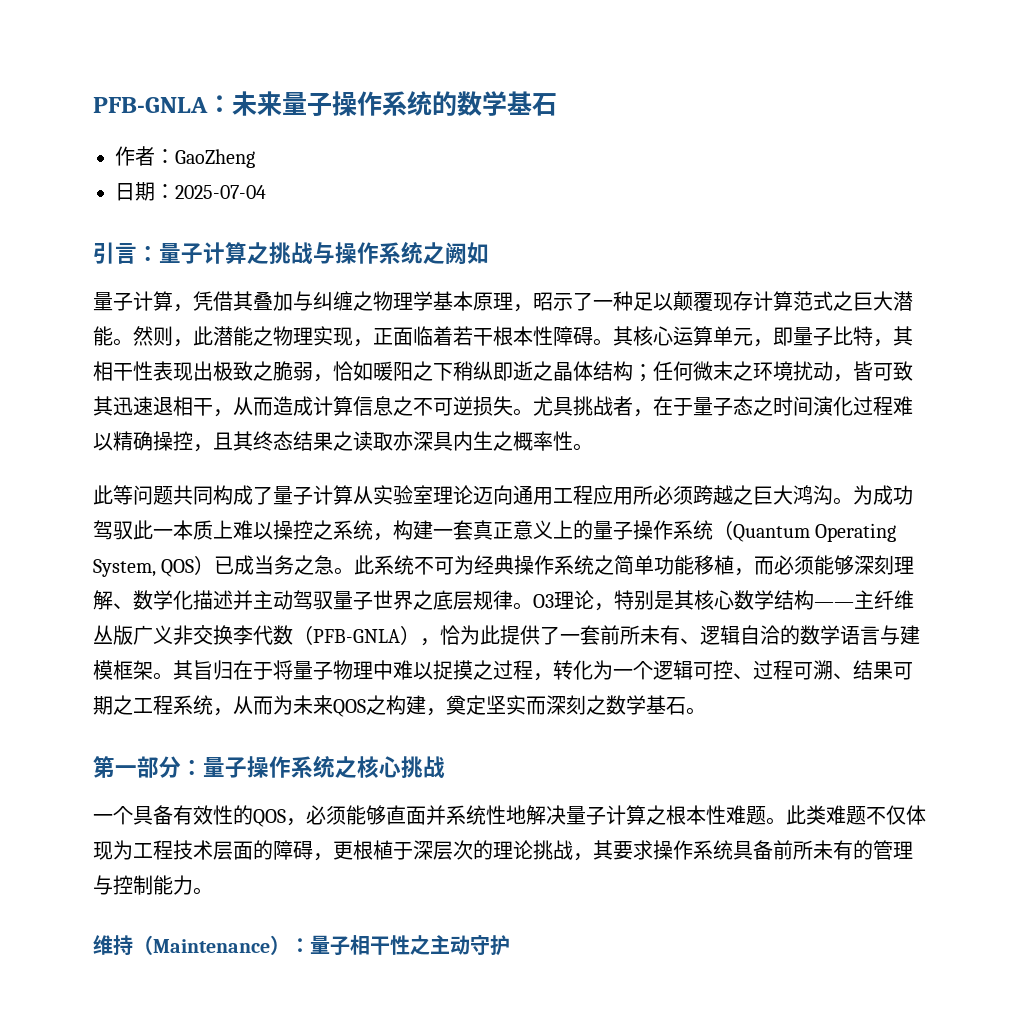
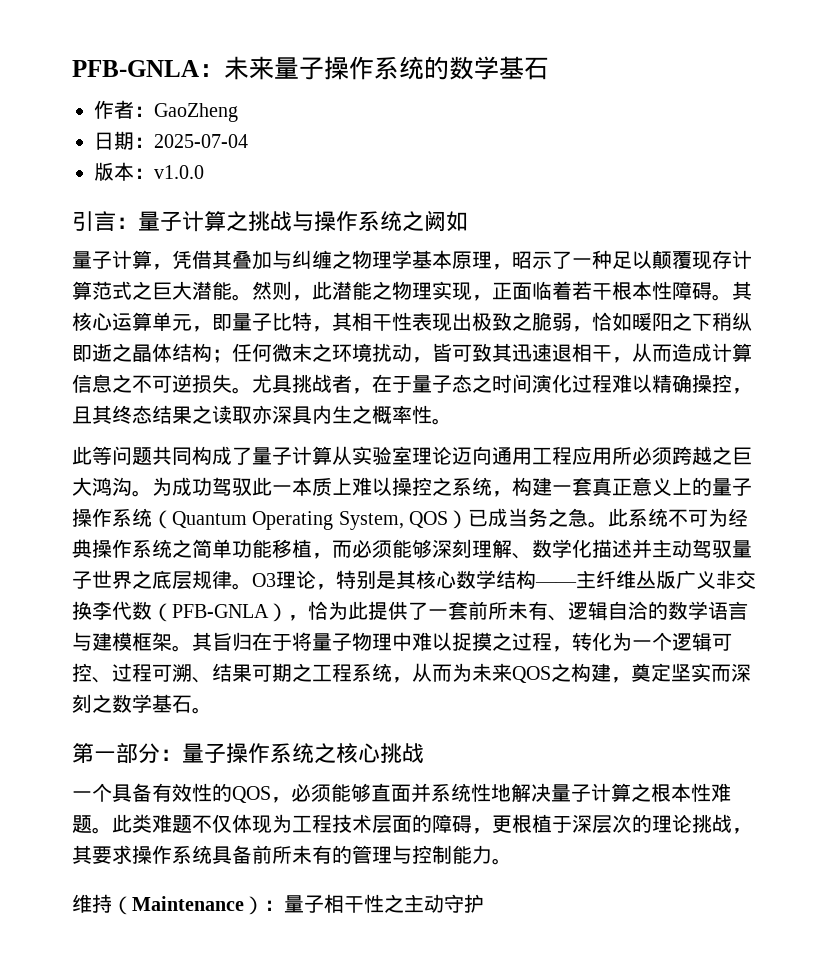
(266, 192) none -> [94,162,204,181] // 版本：v1.0.0

